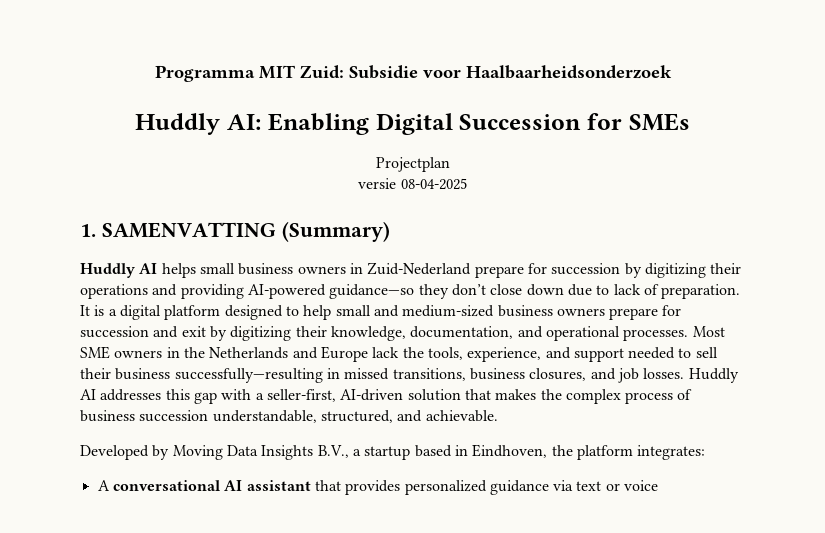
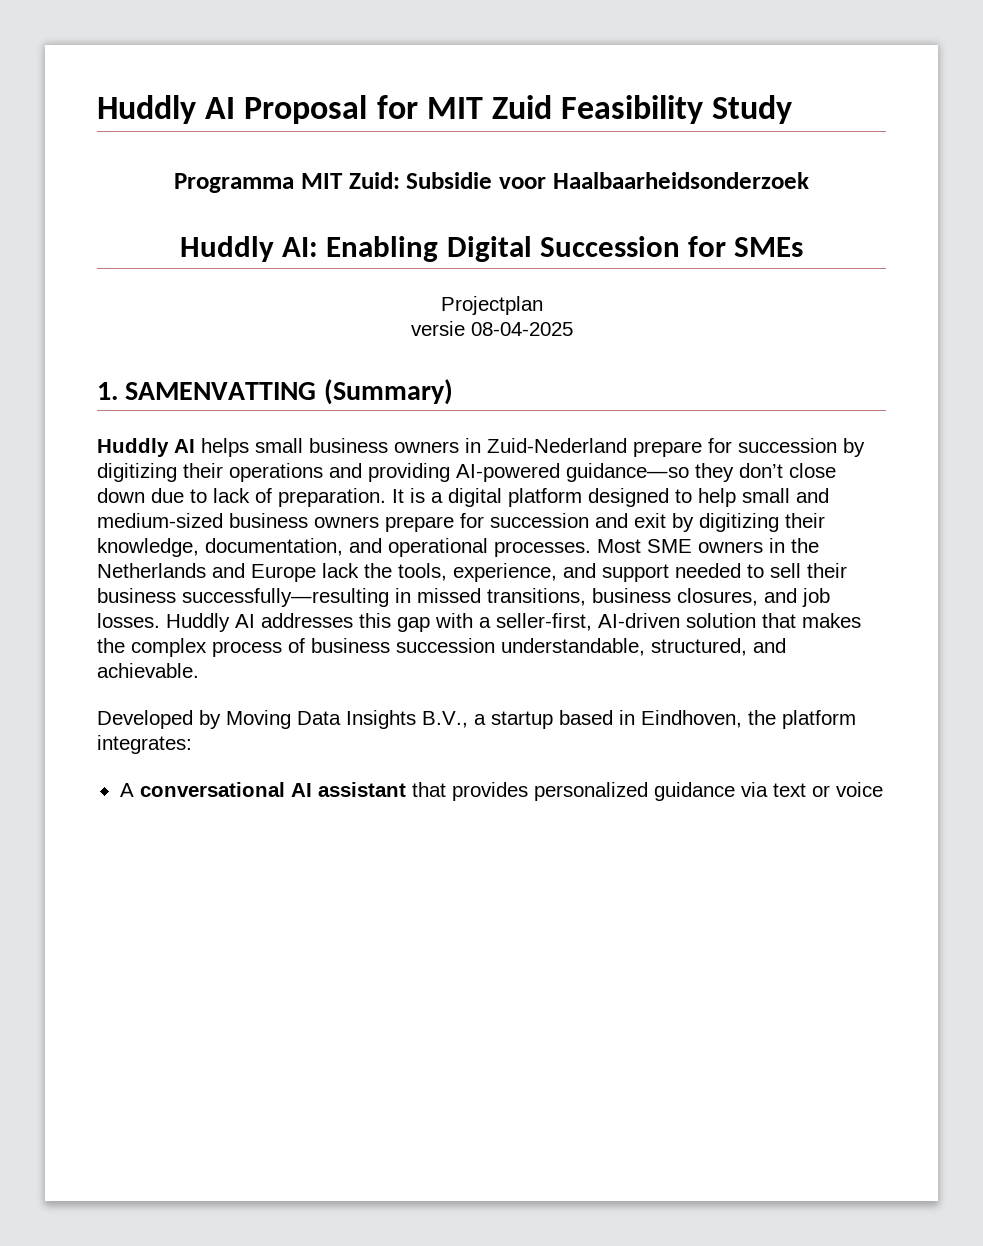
(154, 73) none -> [97,95,793,124] Huddly AI Proposal for MIT Zuid Feasibility Study //

